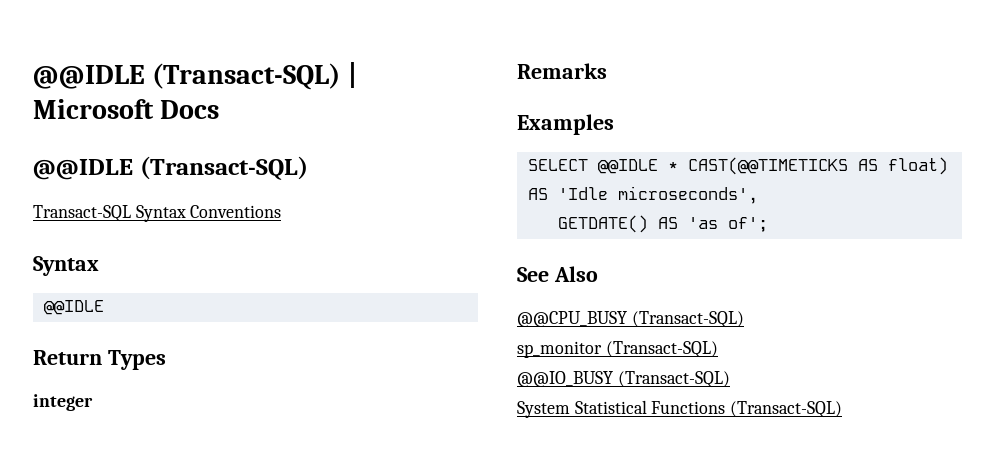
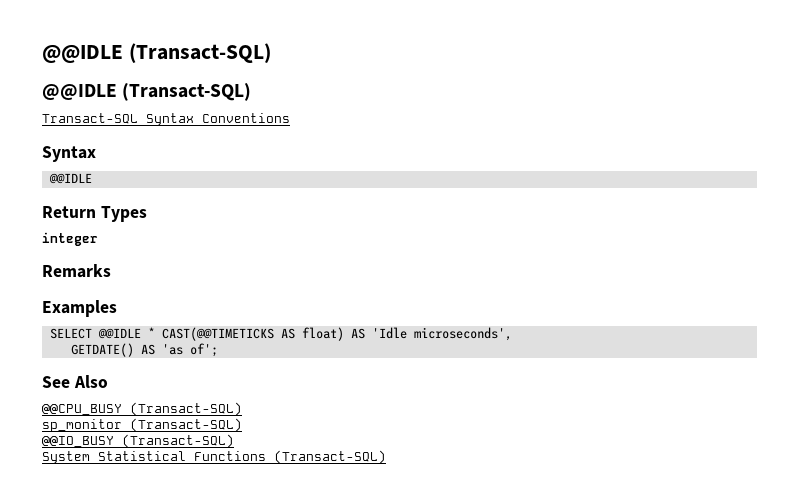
[33,62,357,90] [33,99,220,119] @@IDLE (Transact-SQL) | Microsoft Docs -> [42,43,271,63] @@IDLE (Transact-SQL)

